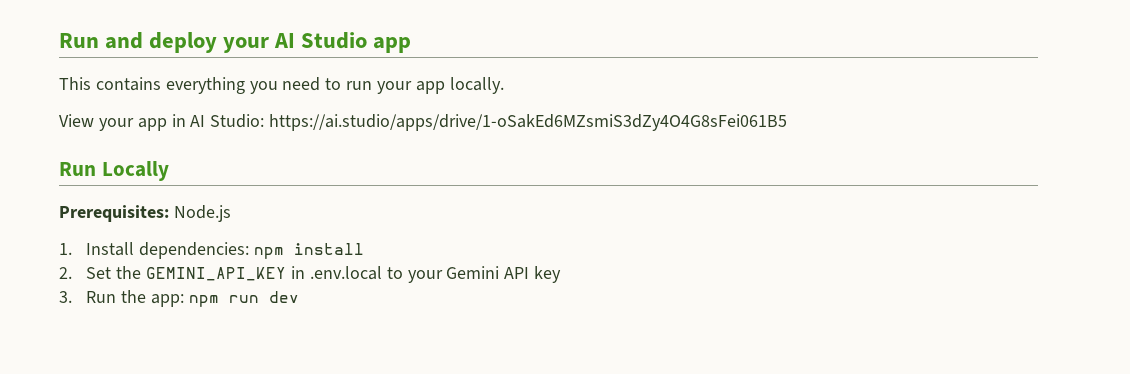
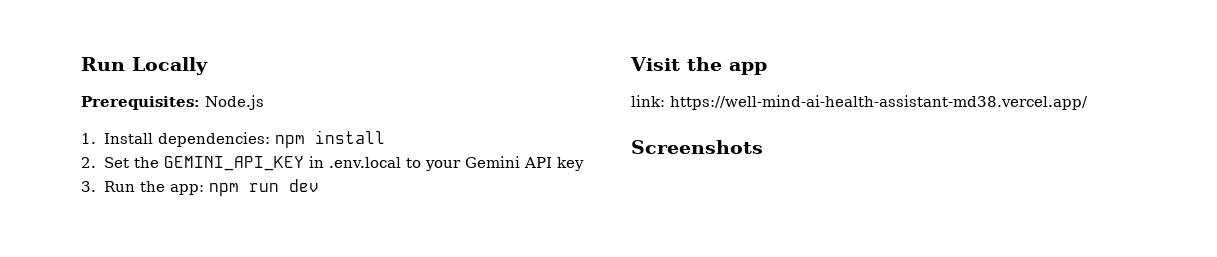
[59,32,412,53] [59,77,504,94] [59,114,788,131] [59,162,96,176] Run and deploy your AI Studio app // This contains everything you need to run your app locally. // View your app in AI Studio: https://ai.studio/apps/drive/1-oSakEd6MZsmiS3dZy4O4G8sFei061B5 // Run -> [81,57,125,71] Run
(299, 297) none -> [630,57,767,75] [631,95,1088,110] [631,140,763,154] // Visit the app // link: https://well-mind-ai-health-assistant-md38.vercel.app/ // Screenshots

